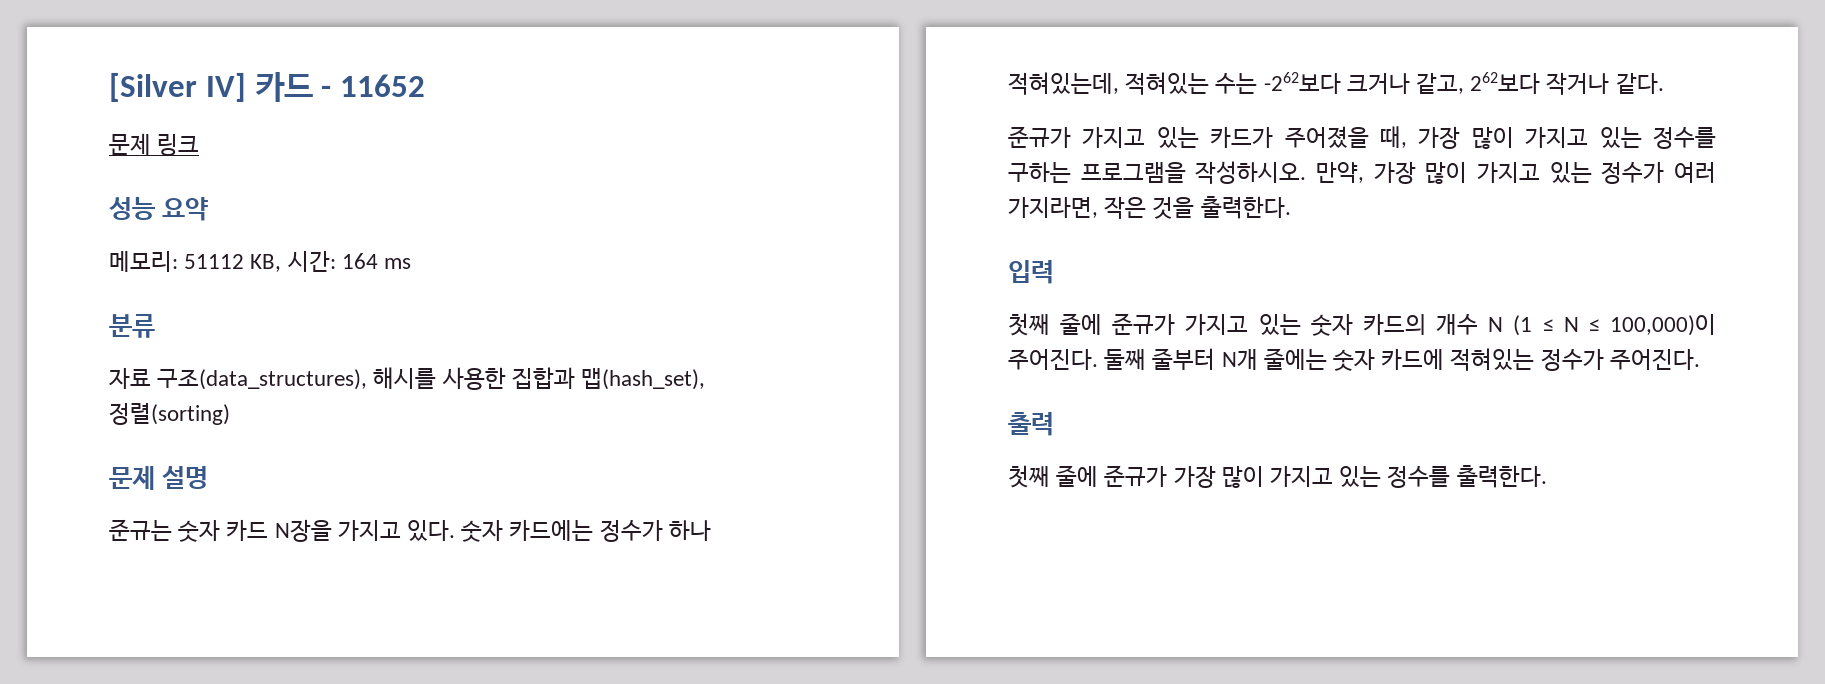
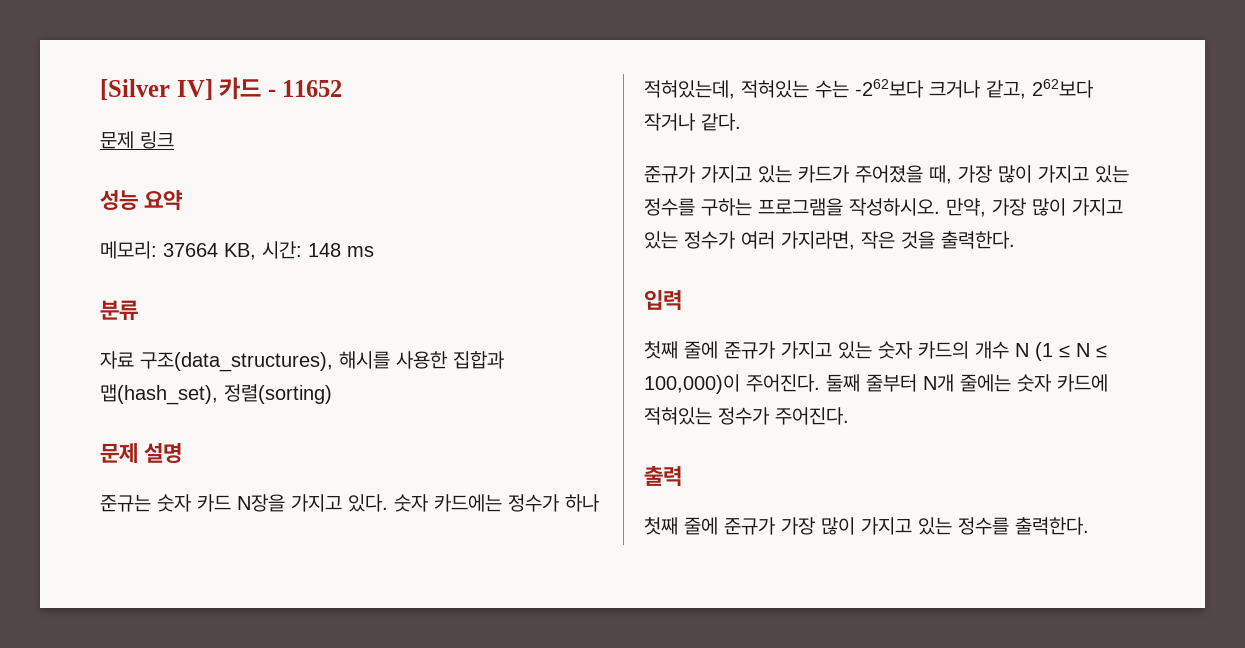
[184,254,245,269] 51112 -> [163,243,218,257] 37664
[341,253,378,269] 164 -> [308,243,341,257] 148

